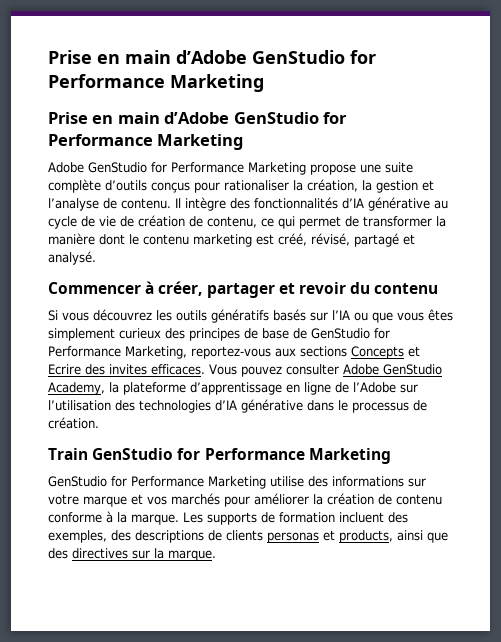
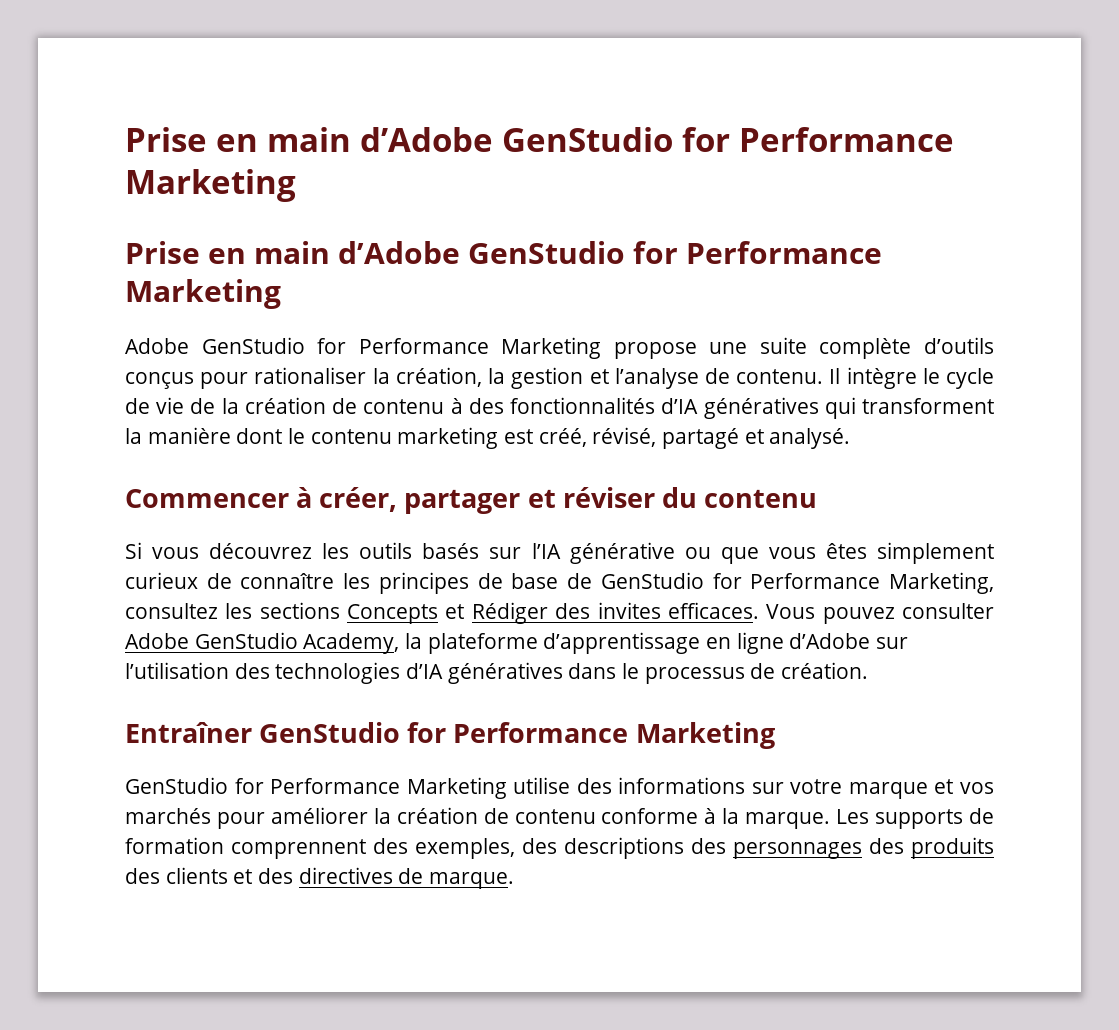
[230,197,448,211] des fonctionnalités d’IA générative au -> [922,368,940,384] le
[138,215,432,229] création de contenu, ce qui permet de transformer -> [221,397,995,419] la création de contenu à des fonctionnalités d’IA génératives qui transforment
[298,282,346,294] revoir -> [562,487,655,508] réviser
[211,309,269,323] génératifs -> (413, 550) none
(350, 315) none -> [569,542,675,564] générative
[165,328,185,339] des -> [206,573,371,589] de connaître les
[191,346,296,359] reportez-vous aux -> [125,603,253,619] consultez les
[48,364,81,375] Ecrire -> [471,602,548,624] Rédiger
[335,382,396,393] de l’Adobe -> [789,633,871,649] d’Adobe
[241,399,303,413] générative -> [447,662,563,684] génératives
[48,448,88,460] Train -> [125,722,252,743] Entraîner
[339,512,384,523] incluent -> [231,839,366,859] comprennent
[208,530,448,543] [48,548,164,559] de clients personas et products, ainsi que des directives sur la -> [691,837,994,859] [125,867,424,884] des personnages des produits des clients et des directives de

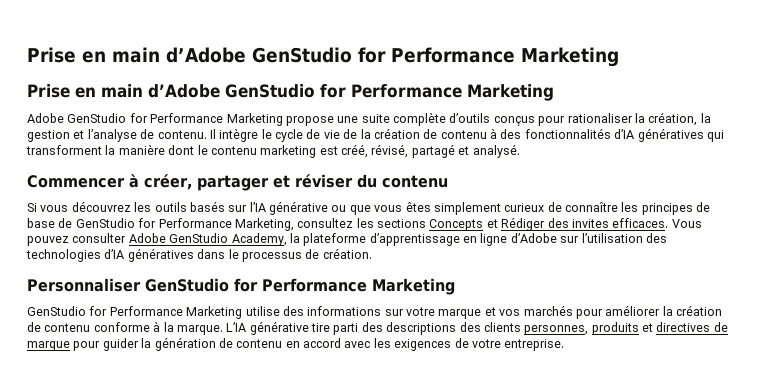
[125,722,252,743] Entraîner -> [27,278,141,292] Personnaliser
[836,808,994,829] [125,837,994,859] [125,867,515,889] Les supports de formation comprennent des exemples, des descriptions des personnages des produits des clients et des directives de marque. -> [226,321,728,335] [27,337,565,351] L’IA générative tire parti des descriptions des clients personnes, produits et directives de marque pour guider la génération de contenu en accord avec les exigences de votre entreprise.

